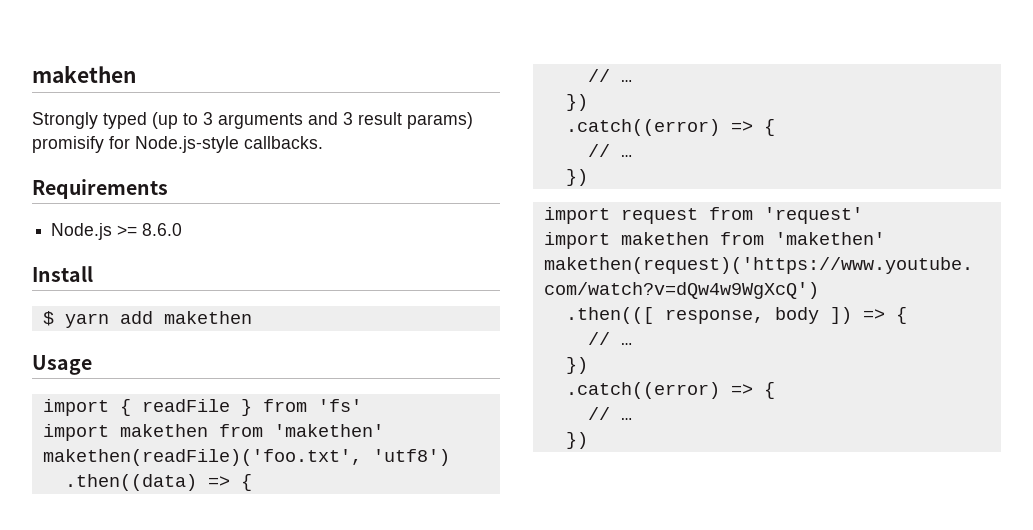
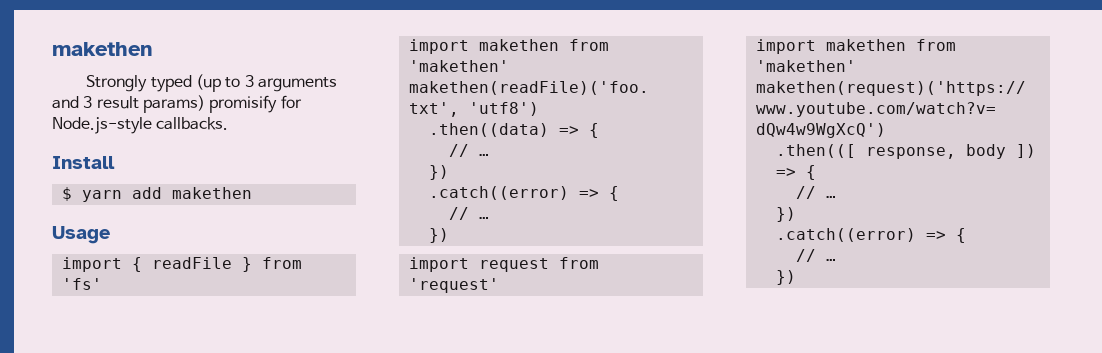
[32,179,168,199] [51,223,183,240] // Requirements // Node.js >= 8.6.0 -> (229, 123) none

